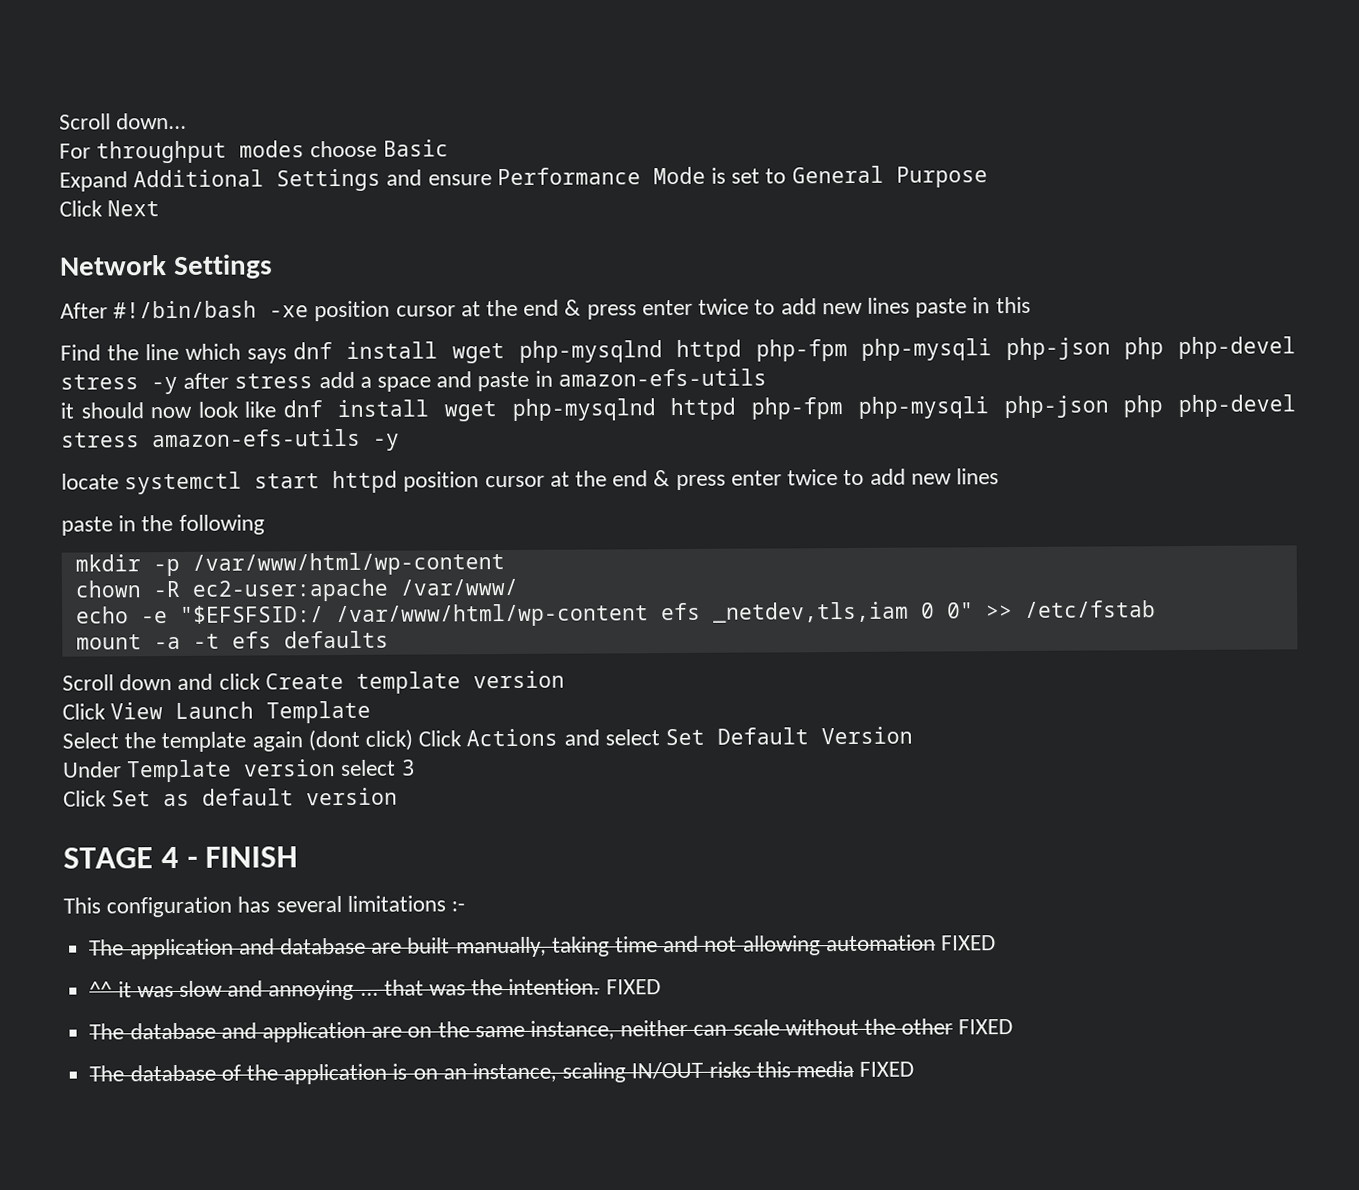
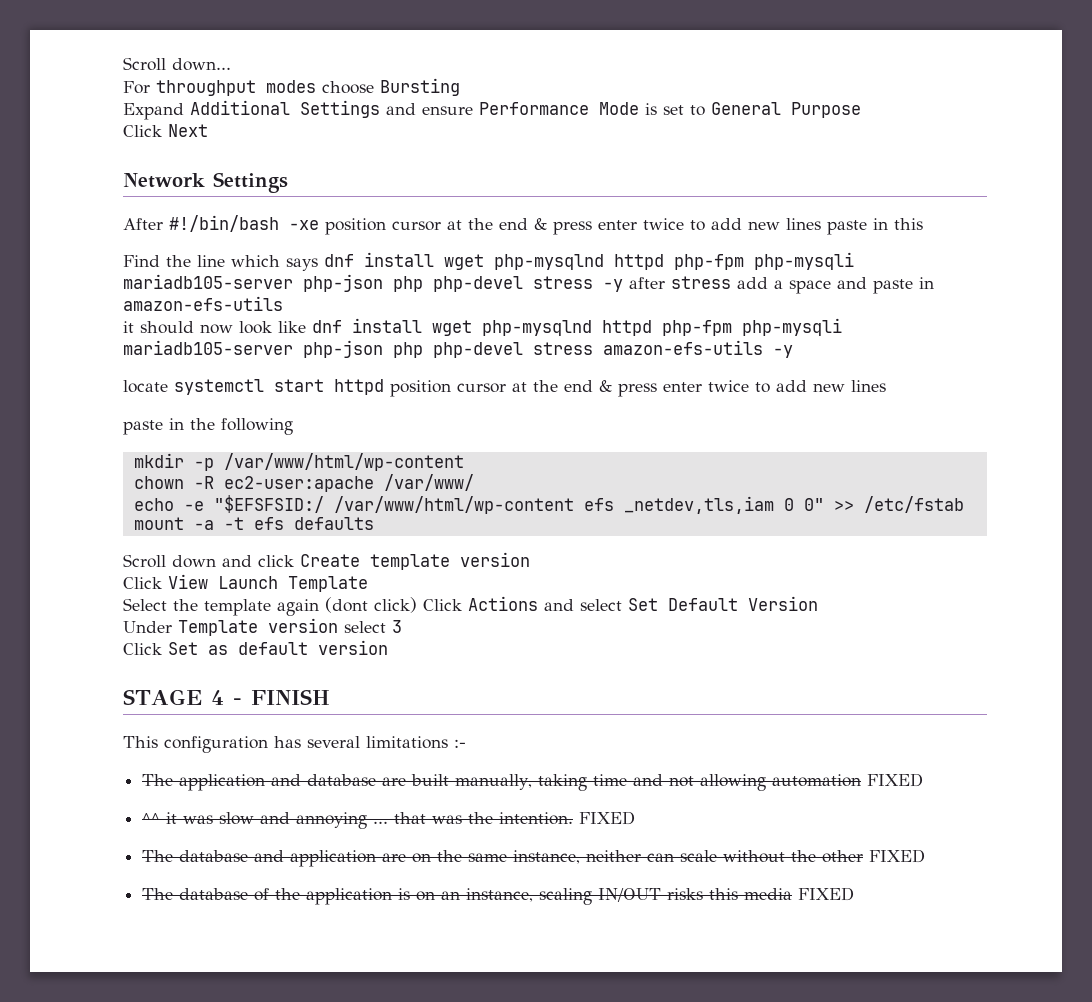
[382,139,449,157] Basic -> [380,78,460,96] Bursting
(993, 349) none -> [123,274,293,289] mariadb105-server
(989, 407) none -> [123,340,293,355] mariadb105-server

